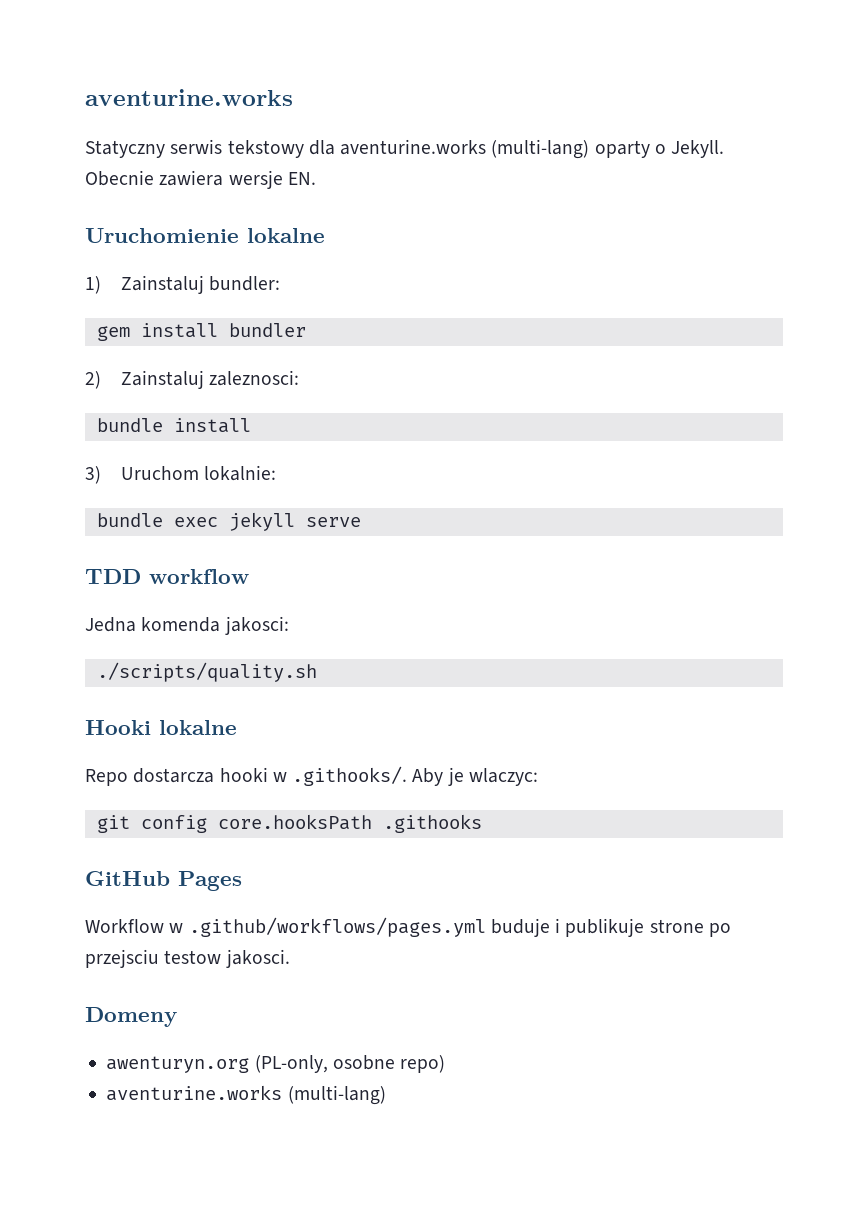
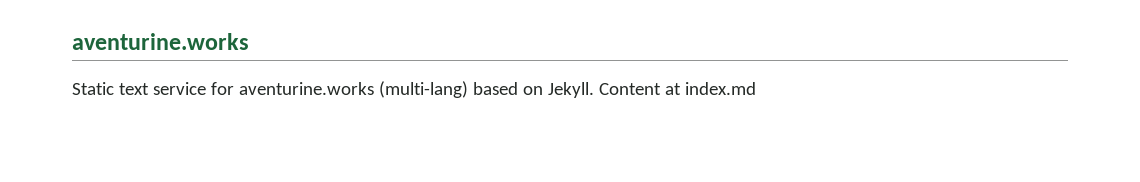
[85,139,725,159] [85,170,316,189] [85,228,325,243] [85,275,280,294] [96,323,306,341] [85,370,299,389] [96,418,251,433] [85,465,276,484] [96,512,361,531] [85,569,249,584] [85,616,289,635] [96,662,317,682] [85,720,237,735] [85,766,538,786] [96,814,482,833] [85,871,242,891] [85,917,731,937] [85,949,290,968] [85,1007,177,1027] [106,1055,446,1073] [106,1085,386,1105] Statyczny serwis tekstowy dla aventurine.works (multi-lang) oparty o Jekyll. Obecnie zawiera wersje EN. // Uruchomienie lokalne // 1) Zainstaluj bundler: // gem install bundler // 2) Zainstaluj zaleznosci: // bundle install // 3) Uruchom lokalnie: // bundle exec jekyll serve // TDD workflow // Jedna komenda jakosci: // ./scripts/quality.sh // Hooki lokalne // Repo dostarcza hooki w .githooks/. Aby je wlaczyc: // git config core.hooksPath .githooks // GitHub Pages // Workflow w .github/workflows/pages.yml buduje i publikuje strone po przejsciu testow jakosci. // Domeny // awenturyn.org (PL-only, osobne repo) // aventurine.works (multi-lang) -> [72,81,756,98] Static text service for aventurine.works (multi-lang) based on Jekyll. Content at index.md

